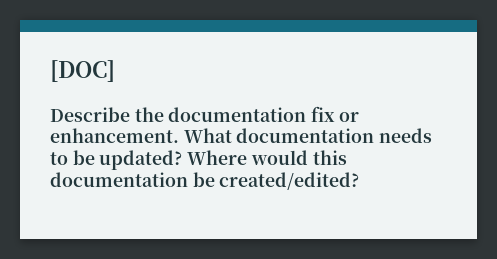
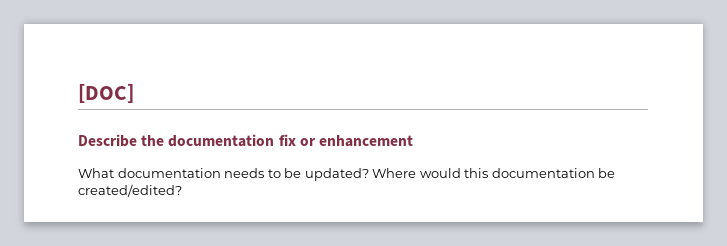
[50,128,179,143] enhancement. -> [318,135,413,147] enhancement //

